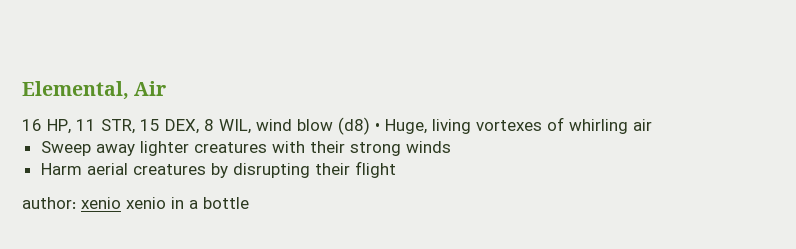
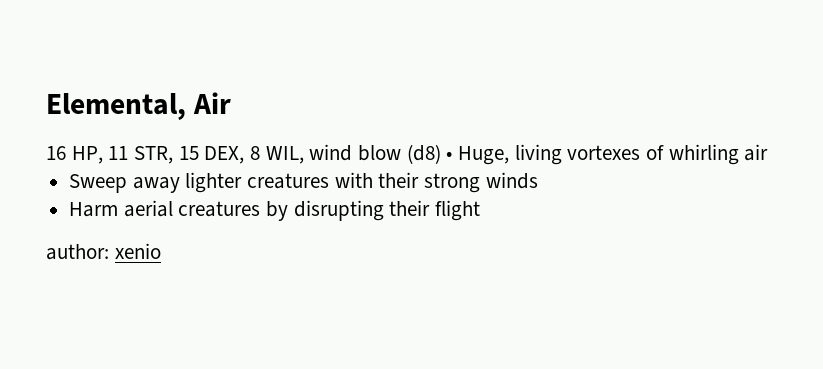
[126,197,249,209] xenio in a bottle -> (161, 251) none

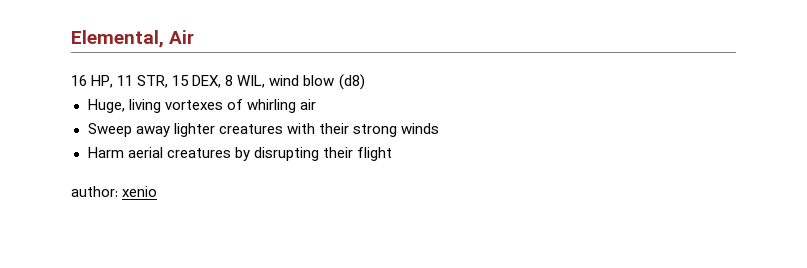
[446,151,453,160] • -> (365, 82) //

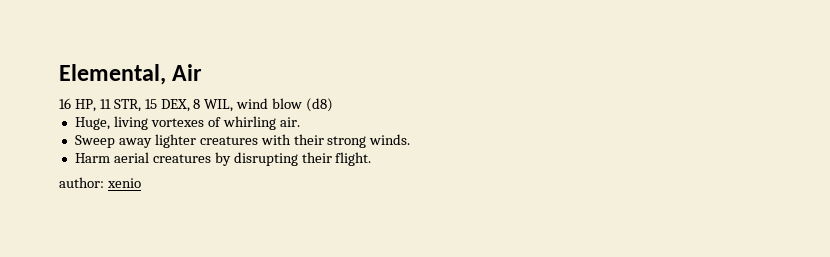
[299,99,316,110] air -> [279,117,300,127] air.
[400,123,439,134] winds -> [369,134,411,145] winds.
[356,147,392,161] flight -> [335,152,372,166] flight.

